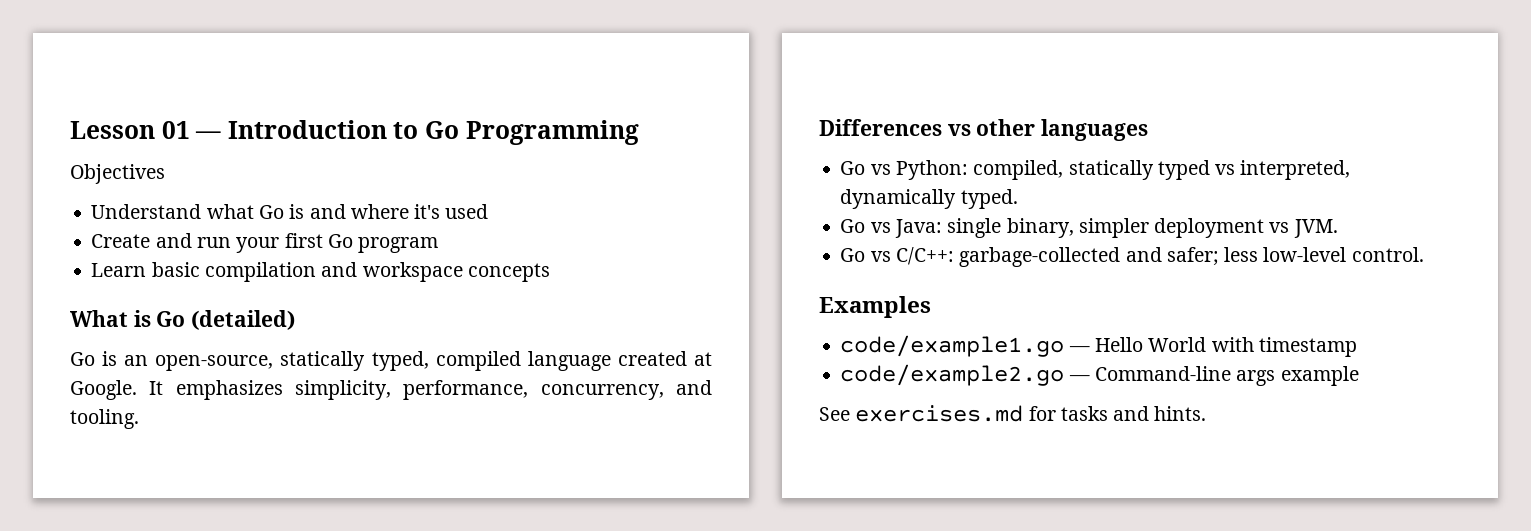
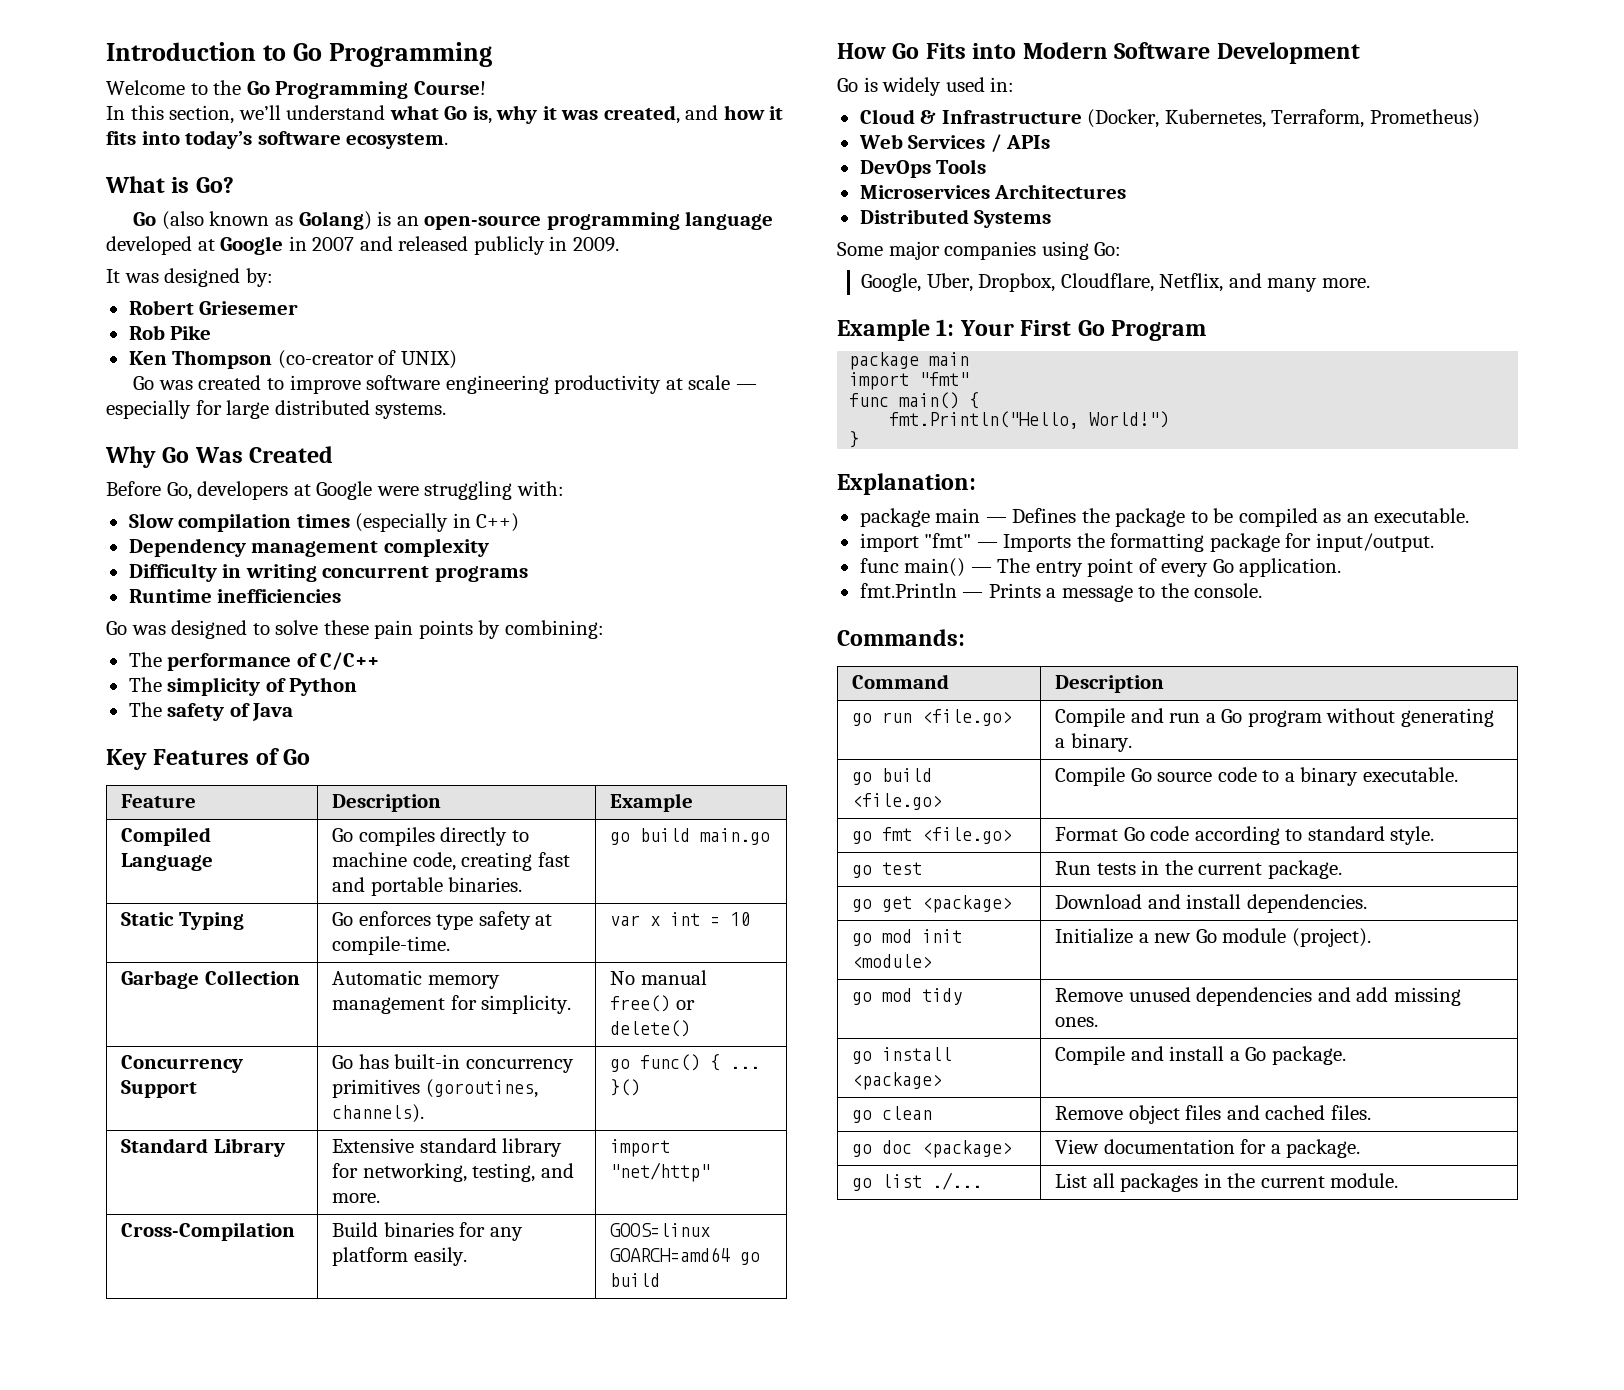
[70,121,222,139] Lesson 01 — -> (106, 51) none
[70,164,165,184] [91,204,489,219] [91,233,439,253] [91,262,550,282] [70,310,296,330] [70,351,712,371] [70,380,713,400] [70,409,139,429] [819,119,1149,141] [840,160,1351,180] [840,189,1018,209] [840,218,1338,238] [840,247,1424,267] [819,296,931,318] [840,335,1357,357] [840,364,1359,386] [819,405,1207,422] Objectives // Understand what Go is and where it's used // Create and run your first Go program // Learn basic compilation and workspace concepts // What is Go (detailed) // Go is an open-source, statically typed, compiled language created at Google. It emphasizes simplicity, performance, concurrency, and tooling. // Differences vs other languages // Go vs Python: compiled, statically typed vs interpreted, dynamically typed. // Go vs Java: single binary, simpler deployment vs JVM. // Go vs C/C++: garbage-collected and safer; less low-level control. // Examples // code/example1.go — Hello World with timestamp // code/example2.go — Command-line args example // See exercises.md for tasks and hints. -> [106,80,486,99] [106,105,784,124] [106,130,449,149] [105,176,234,193] [133,211,774,230] [106,236,619,255] [106,268,273,287] [128,300,299,315] [128,325,212,340] [128,350,457,369] [133,375,757,394] [106,400,447,419] [105,446,334,468] [106,481,564,500] [128,513,520,532] [128,538,489,557] [128,563,528,582] [128,589,342,603] [106,620,604,639] [128,652,380,671] [128,677,358,696] [128,702,294,721] [106,748,311,770] [121,794,197,808] [332,794,442,812] [610,793,694,812] [121,827,212,846] [121,853,214,871] [332,827,529,846] [332,852,570,871] [332,877,523,896] [610,828,771,845] [121,912,244,930] [332,911,553,930] [332,936,451,955] [610,912,751,926] [121,970,300,989] [332,970,500,989] [332,995,572,1014] [610,970,707,985] [610,995,695,1012] [610,1020,691,1037] [121,1055,244,1073] [121,1080,198,1098] [332,1054,574,1073] [332,1079,538,1098] [332,1104,425,1123] [610,1054,761,1072] [610,1079,641,1096] [121,1138,285,1157] [332,1138,563,1157] [332,1163,574,1182] [332,1193,381,1203] [610,1139,671,1157] [610,1162,711,1182] [121,1222,296,1241] [332,1222,523,1241] [332,1247,467,1266] [610,1223,711,1237] [610,1247,761,1265] [610,1273,661,1287] [837,42,1360,64] [837,77,1015,96] [859,109,1480,128] [858,134,1051,152] [859,159,987,178] [859,184,1127,199] [859,209,1052,228] [837,241,1122,260] [861,273,1371,292] [837,319,1207,341] [849,352,970,370] [849,372,970,390] [849,392,980,409] [889,411,1170,429] [849,431,860,448] [837,473,976,495] [859,508,1470,527] [859,533,1434,552] [859,558,1342,577] [859,583,1263,602] [837,629,965,646] [852,674,950,689] [1055,675,1165,693] [852,709,1013,726] [1055,708,1494,727] [1055,733,1132,752] [852,768,933,785] [852,793,943,810] [1055,767,1458,786] [852,827,1013,844] [1055,826,1435,845] [852,862,923,878] [1055,860,1342,879] [852,895,1013,913] [1055,894,1367,913] [852,929,963,946] [852,954,933,968] [1055,928,1371,947] [852,988,963,1005] [1055,987,1461,1006] [1055,1017,1099,1027] [852,1047,953,1064] [852,1072,943,1090] [1055,1046,1346,1065] [852,1106,933,1123] [1055,1105,1371,1124] [852,1140,1013,1158] [1055,1139,1361,1158] [852,1172,983,1191] [1055,1173,1399,1192] Welcome to the Go Programming Course! // In this section, we’ll understand what Go is, why it was created, and how it fits into today’s software ecosystem. // What is Go? // Go (also known as Golang) is an open-source programming language developed at Google in 2007 and released publicly in 2009. // It was designed by: // Robert Griesemer // Rob Pike // Ken Thompson (co-creator of UNIX) // Go was created to improve software engineering productivity at scale — especially for large distributed systems. // Why Go Was Created // Before Go, developers at Google were struggling with: // Slow compilation times (especially in C++) // Dependency management complexity // Difficulty in writing concurrent programs // Runtime inefficiencies // Go was designed to solve these pain points by combining: // The performance of C/C++ // The simplicity of Python // The safety of Java // Key Features of Go // Feature | Description | Example // Compiled Language | Go compiles directly to machine code, creating fast and portable binaries. | go build main.go // Static Typing | Go enforces type safety at compile-time. | var x int = 10 // Garbage Collection | Automatic memory management for simplicity. | No manual free() or delete() // Concurrency Support | Go has built-in concurrency primitives (goroutines, channels). | go func() { ... }() // Standard Library | Extensive standard library for networking, testing, and more. | import "net/http" // Cross-Compilation | Build binaries for any platform easily. | GOOS=linux GOARCH=amd64 go build // How Go Fits into Modern Software Development // Go is widely used in: // Cloud & Infrastructure (Docker, Kubernetes, Terraform, Prometheus) // Web Services / APIs // DevOps Tools // Microservices Architectures // Distributed Systems // Some major companies using Go: // Google, Uber, Dropbox, Cloudflare, Netflix, and many more. // Example 1: Your First Go Program // package main // import "fmt" // func main() { // fmt.Println("Hello, World!") // } // Explanation: // package main — Defines the package to be compiled as an executable. // import "fmt" — Imports the formatting package for input/output. // func main() — The entry point of every Go application. // fmt.Println — Prints a message to the console. // Commands: // Command | Description // go run <file.go> | Compile and run a Go program without generating a binary. // go build <file.go> | Compile Go source code to a binary executable. // go fmt <file.go> | Format Go code according to standard style. // go test | Run tests in the current package. // go get <package> | Download and install dependencies. // go mod init <module> | Initialize a new Go module (project). // go mod tidy | Remove unused dependencies and add missing ones. // go install <package> | Compile and install a Go package. // go clean | Remove object files and cached files. // go doc <package> | View documentation for a package. // go list ./... | List all packages in the current module.

